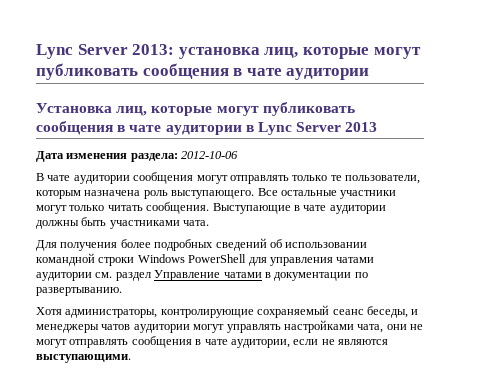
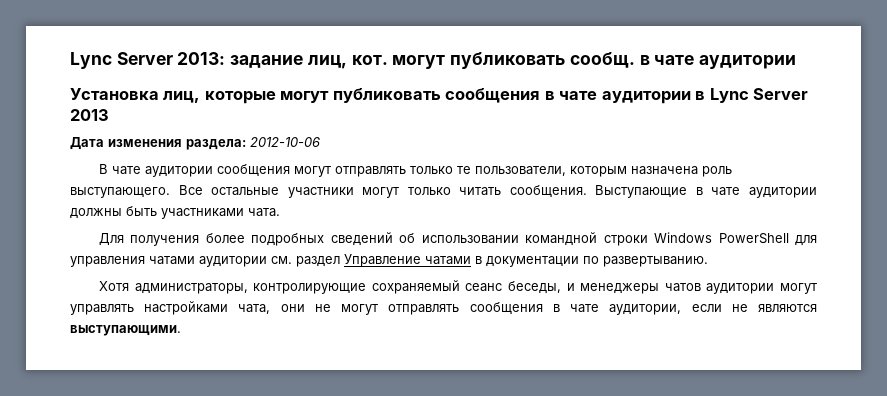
[178,47,421,59] [36,63,229,80] установка лиц, которые могут публиковать сообщения -> [230,52,635,69] задание лиц, кот. могут публиковать сообщ.

